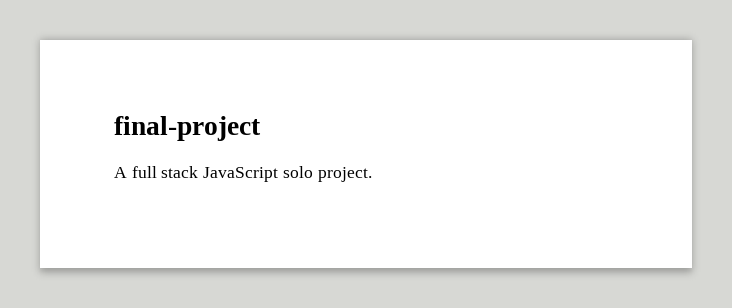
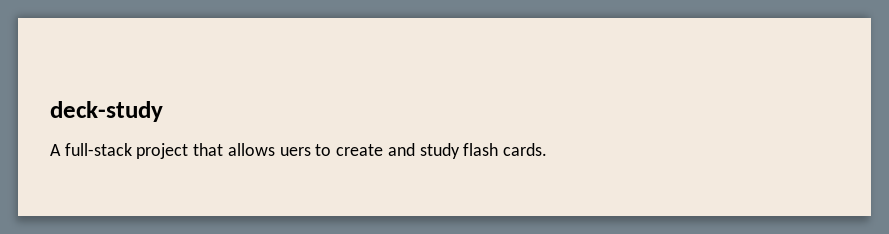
[114,116,261,141] final-project -> [50,101,163,122] deck-study
[131,166,372,182] full stack JavaScript solo project. -> [64,143,547,159] full-stack project that allows uers to create and study flash cards.

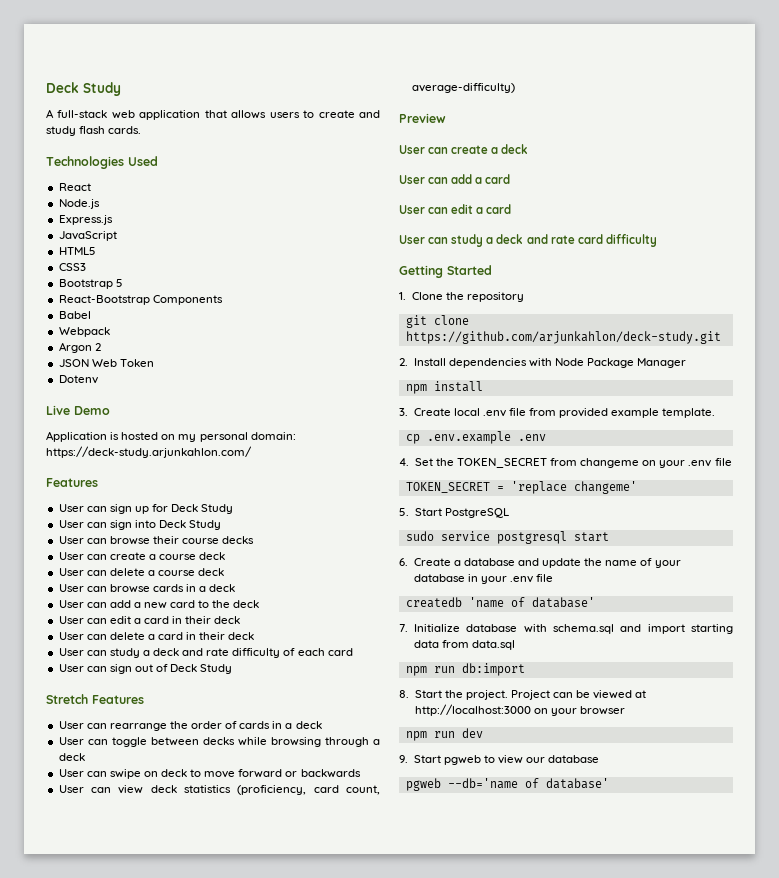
[50,101,163,122] deck-study -> [46,82,121,96] Deck Study
[136,143,189,159] project -> [111,110,201,120] web application
[279,147,311,156] uers -> [269,112,300,118] users
(547, 149) none -> [46,156,158,169] [58,183,91,191] [58,199,100,209] [58,215,113,225] [58,231,117,241] [58,247,96,255] [58,263,86,271] [58,279,123,289] [58,295,223,305] [58,311,91,319] [58,327,110,337] [58,342,101,353] [58,359,154,367] [58,375,98,384] [46,405,110,415] [46,431,296,442] [46,446,252,458] [46,478,98,487] [58,504,234,514] [58,520,222,530] [58,536,255,545] [58,552,226,560] [58,568,225,576] [58,584,236,593] [58,600,260,609] [58,616,241,624] [58,632,255,640] [58,648,353,658] [58,664,233,674] [46,694,144,704] [58,721,322,731] [58,737,380,747] [58,753,85,761] [58,769,361,779] [58,785,380,795] [411,83,515,93] [399,113,446,123] [399,144,529,154] [399,174,511,184] [399,204,512,214] [399,234,657,247] [399,265,492,278] [399,292,525,302] [405,315,469,328] [405,331,721,344] [399,358,687,368] [405,381,483,394] [399,408,716,418] [405,431,546,444] [399,458,732,468] [405,481,637,494] [399,508,509,518] [405,531,609,544] [399,558,681,568] [413,574,554,584] [405,597,595,608] [399,624,733,634] [413,640,515,650] [405,663,525,676] [399,690,647,700] [414,704,626,716] [405,728,483,741] [399,755,600,765] [405,778,609,791] // Technologies Used // React // Node.js // Express.js // JavaScript // HTML5 // CSS3 // Bootstrap 5 // React-Bootstrap Components // Babel // Webpack // Argon 2 // JSON Web Token // Dotenv // Live Demo // Application is hosted on my personal domain: https://deck-study.arjunkahlon.com/ // Features // User can sign up for Deck Study // User can sign into Deck Study // User can browse their course decks // User can create a course deck // User can delete a course deck // User can browse cards in a deck // User can add a new card to the deck // User can edit a card in their deck // User can delete a card in their deck // User can study a deck and rate difficulty of each card // User can sign out of Deck Study // Stretch Features // User can rearrange the order of cards in a deck // User can toggle between decks while browsing through a deck // User can swipe on deck to move forward or backwards // User can view deck statistics (proficiency, card count, average-difficulty) // Preview // User can create a deck // User can add a card // User can edit a card // User can study a deck and rate card difficulty // Getting Started // 1. Clone the repository // git clone https://github.com/arjunkahlon/deck-study.git // 2. Install dependencies with Node Package Manager // npm install // 3. Create local .env file from provided example template. // cp .env.example .env // 4. Set the TOKEN_SECRET from changeme on your .env file // TOKEN_SECRET = 'replace changeme' // 5. Start PostgreSQL // sudo service postgresql start // 6. Create a database and update the name of your database in your .env file // createdb 'name of database' // 7. Initialize database with schema.sql and import starting data from data.sql // npm run db:import // 8. Start the project. Project can be viewed at http://localhost:3000 on your browser // npm run dev // 9. Start pgweb to view our database // pgweb --db='name of database'

